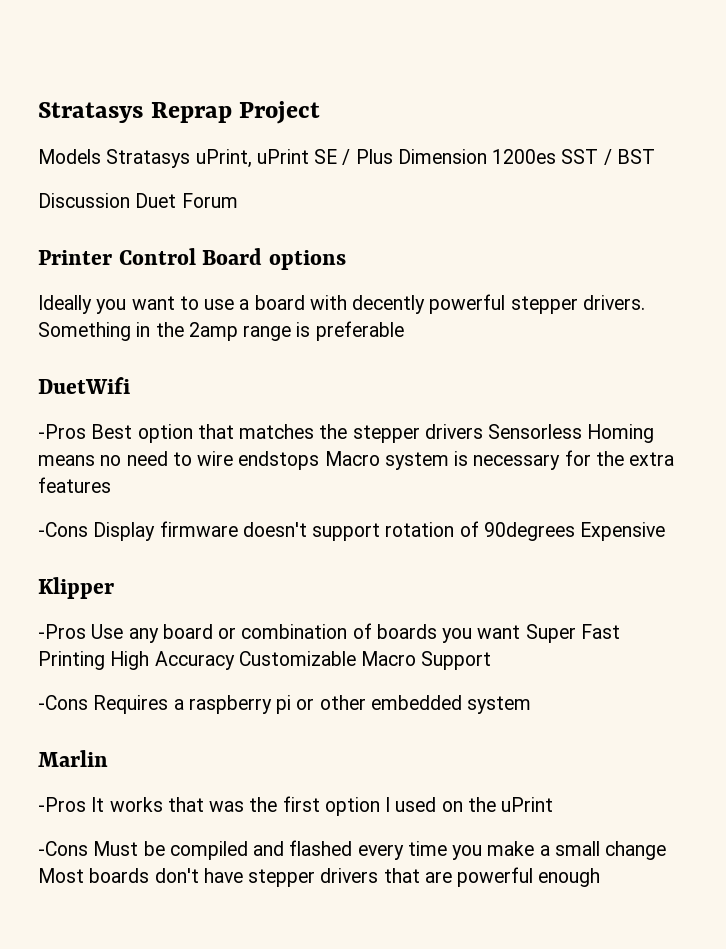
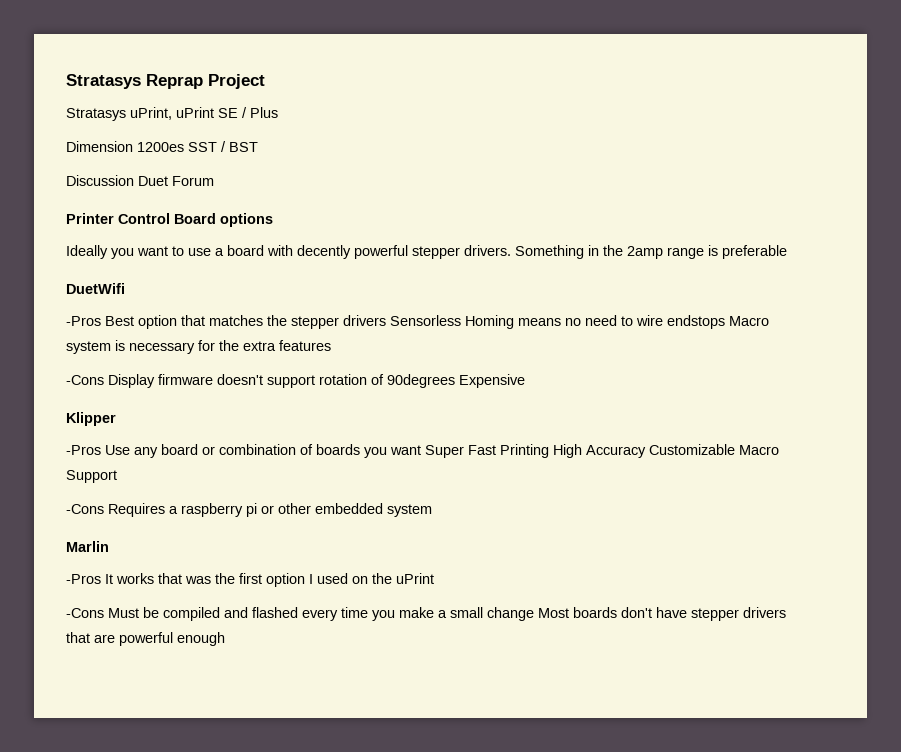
[38,149,101,164] Models -> (265, 81) none
(393, 156) none -> (278, 112) //

